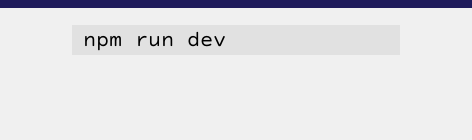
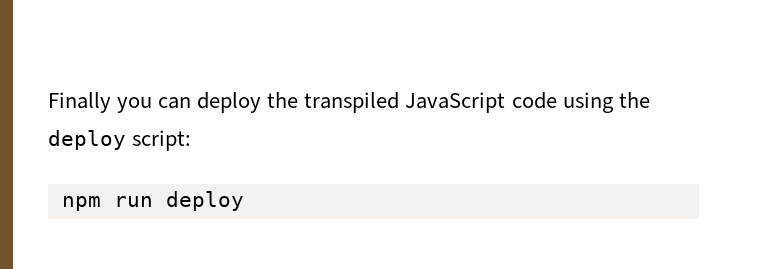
(82, 43) none -> [48,92,650,113] [48,130,192,151] Finally you can deploy the transpiled JavaScript code using the deploy script: //
[186,31,226,47] dev -> [165,191,244,211] deploy

